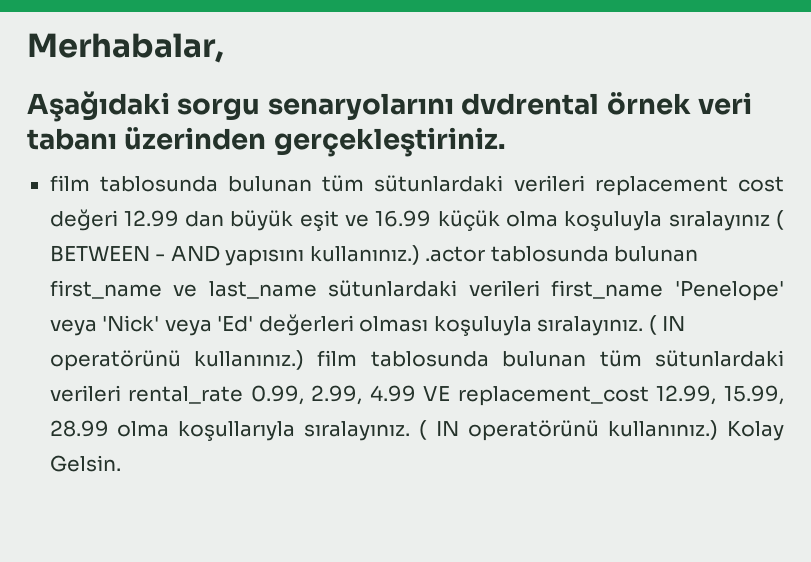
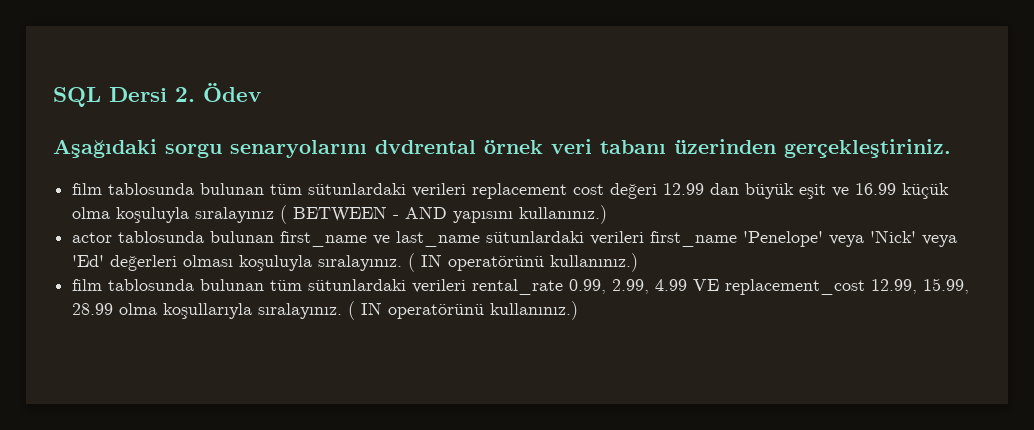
[27,33,224,63] Merhabalar, -> [53,83,261,107] SQL Dersi 2. Ödev
[425,246,486,262] .actor -> [72,232,113,243] // actor
(304, 360) none -> (639, 262) //
[727,421,785,441] [49,455,121,472] Kolay Gelsin. -> (579, 310) none

